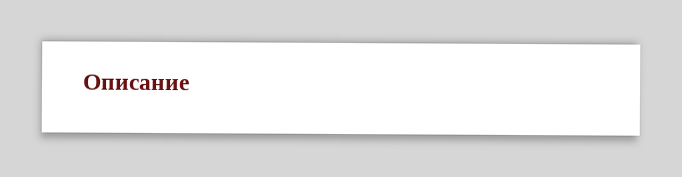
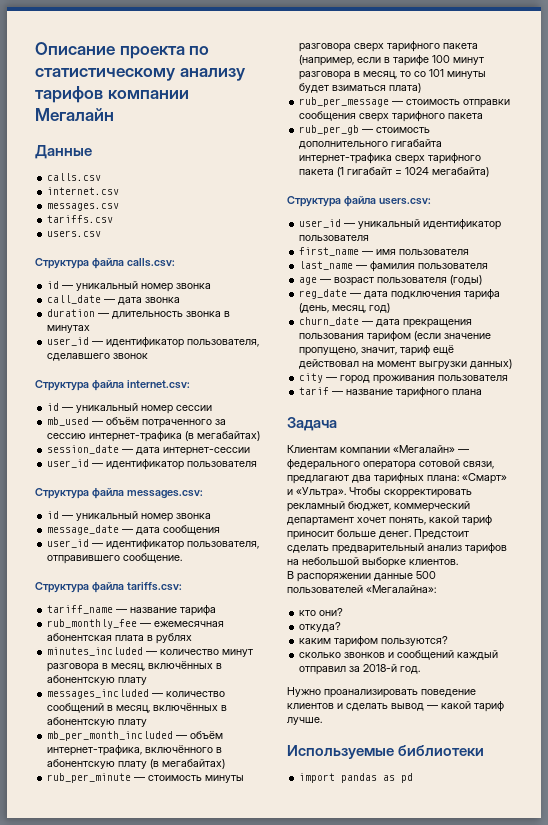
(190, 82) none -> [119,46,210,59] [35,68,246,81] [35,86,189,103] [35,108,114,121] [35,145,92,159] [47,173,102,181] [47,187,120,195] [47,203,120,211] [47,215,114,223] [47,230,102,237] [35,258,175,269] [47,281,212,292] [47,295,181,305] [47,309,231,319] [47,325,91,333] [47,337,260,348] [47,353,149,361] [35,380,190,391] [47,403,213,414] [47,417,227,428] [47,431,261,442] [47,445,251,456] [47,459,258,470] [35,488,203,499] [47,511,212,522] [47,525,221,535] [47,539,260,550] [47,553,183,564] [35,582,182,593] [47,605,217,616] [47,619,225,629] [47,633,193,644] [47,647,254,657] [47,661,223,672] [47,675,148,685] [47,689,226,699] [47,703,228,713] [47,717,148,727] [47,731,224,741] [47,745,223,756] [47,759,226,769] [47,773,245,783] [299,41,479,52] [299,55,485,66] [299,69,487,80] [299,83,422,93] [299,97,511,108] [299,111,484,122] [299,125,431,135] [299,139,443,149] [299,153,482,164] [299,167,490,177] [287,196,431,207] [299,219,502,230] [299,235,370,241] [299,247,470,256] [299,261,489,272] [299,275,483,286] [299,289,501,300] [299,303,391,313] [299,317,473,328] [299,331,492,342] [299,345,455,356] [299,359,513,370] [299,373,509,384] [299,387,483,398] [287,417,337,431] [287,445,469,453] [287,459,494,470] [287,473,507,484] [287,487,472,498] [287,501,470,512] [287,515,492,526] [287,529,469,540] [287,543,507,554] [287,557,458,568] [287,571,436,582] [287,585,436,593] [299,608,344,616] [299,622,342,632] [299,636,449,647] [299,650,499,660] [299,664,421,675] [287,687,476,698] [287,701,504,712] [287,717,322,725] [287,745,485,759] [299,773,414,783] проекта по статистическому анализу тарифов компании Мегалайн // Данные // calls.csv // internet.csv // messages.csv // tariffs.csv // users.csv // Структура файла calls.csv: // id — уникальный номер звонка // call_date — дата звонка // duration — длительность звонка в минутах // user_id — идентификатор пользователя, сделавшего звонок // Структура файла internet.csv: // id — уникальный номер сессии // mb_used — объём потраченного за сессию интернет-трафика (в мегабайтах) // session_date — дата интернет-сессии // user_id — идентификатор пользователя // Структура файла messages.csv: // id — уникальный номер звонка // message_date — дата сообщения // user_id — идентификатор пользователя, отправившего сообщение. // Структура файла tariffs.csv: // tariff_name — название тарифа // rub_monthly_fee — ежемесячная абонентская плата в рублях // minutes_included — количество минут разговора в месяц, включённых в абонентскую плату // messages_included — количество сообщений в месяц, включённых в абонентскую плату // mb_per_month_included — объём интернет-трафика, включённого в абонентскую плату (в мегабайтах) // rub_per_minute — стоимость минуты разговора сверх тарифного пакета (например, если в тарифе 100 минут разговора в месяц, то со 101 минуты будет взиматься плата) // rub_per_message — стоимость отправки сообщения сверх тарифного пакета // rub_per_gb — стоимость дополнительного гигабайта интернет-трафика сверх тарифного пакета (1 гигабайт = 1024 мегабайта) // Структура файла users.csv: // user_id — уникальный идентификатор пользователя // first_name — имя пользователя // last_name — фамилия пользователя // age — возраст пользователя (годы) // reg_date — дата подключения тарифа (день, месяц, год) // churn_date — дата прекращения пользования тарифом (если значение пропущено, значит, тариф ещё действовал на момент выгрузки данных) // city — город проживания пользователя // tarif — название тарифного плана // Задача // Клиентам компании «Мегалайн» — федерального оператора сотовой связи, предлагают два тарифных плана: «Смарт» и «Ультра». Чтобы скорректировать рекламный бюджет, коммерческий департамент хочет понять, какой тариф приносит больше денег. Предстоит сделать предварительный анализ тарифов на небольшой выборке клиентов. // В распоряжении данные 500 пользователей «Мегалайна»: // кто они? // откуда? // каким тарифом пользуются? // сколько звонков и сообщений каждый отправил за 2018-й год. // Нужно проанализировать поведение клиентов и сделать вывод — какой тариф лучше. // Используемые библиотеки // import pandas as pd

